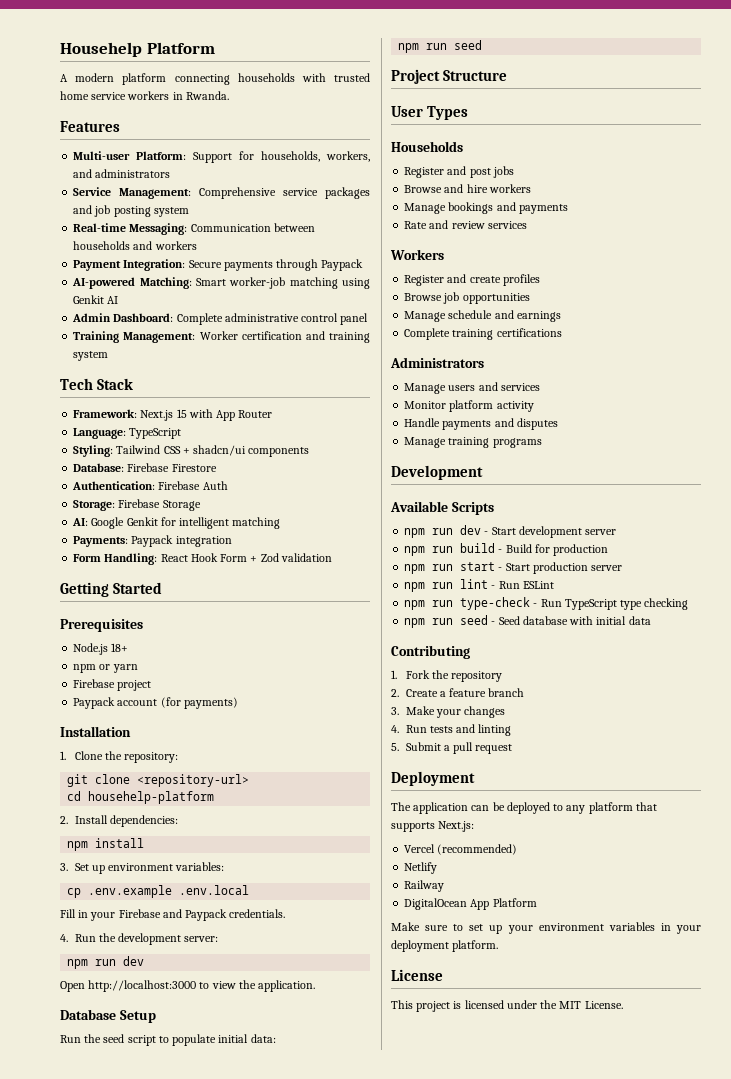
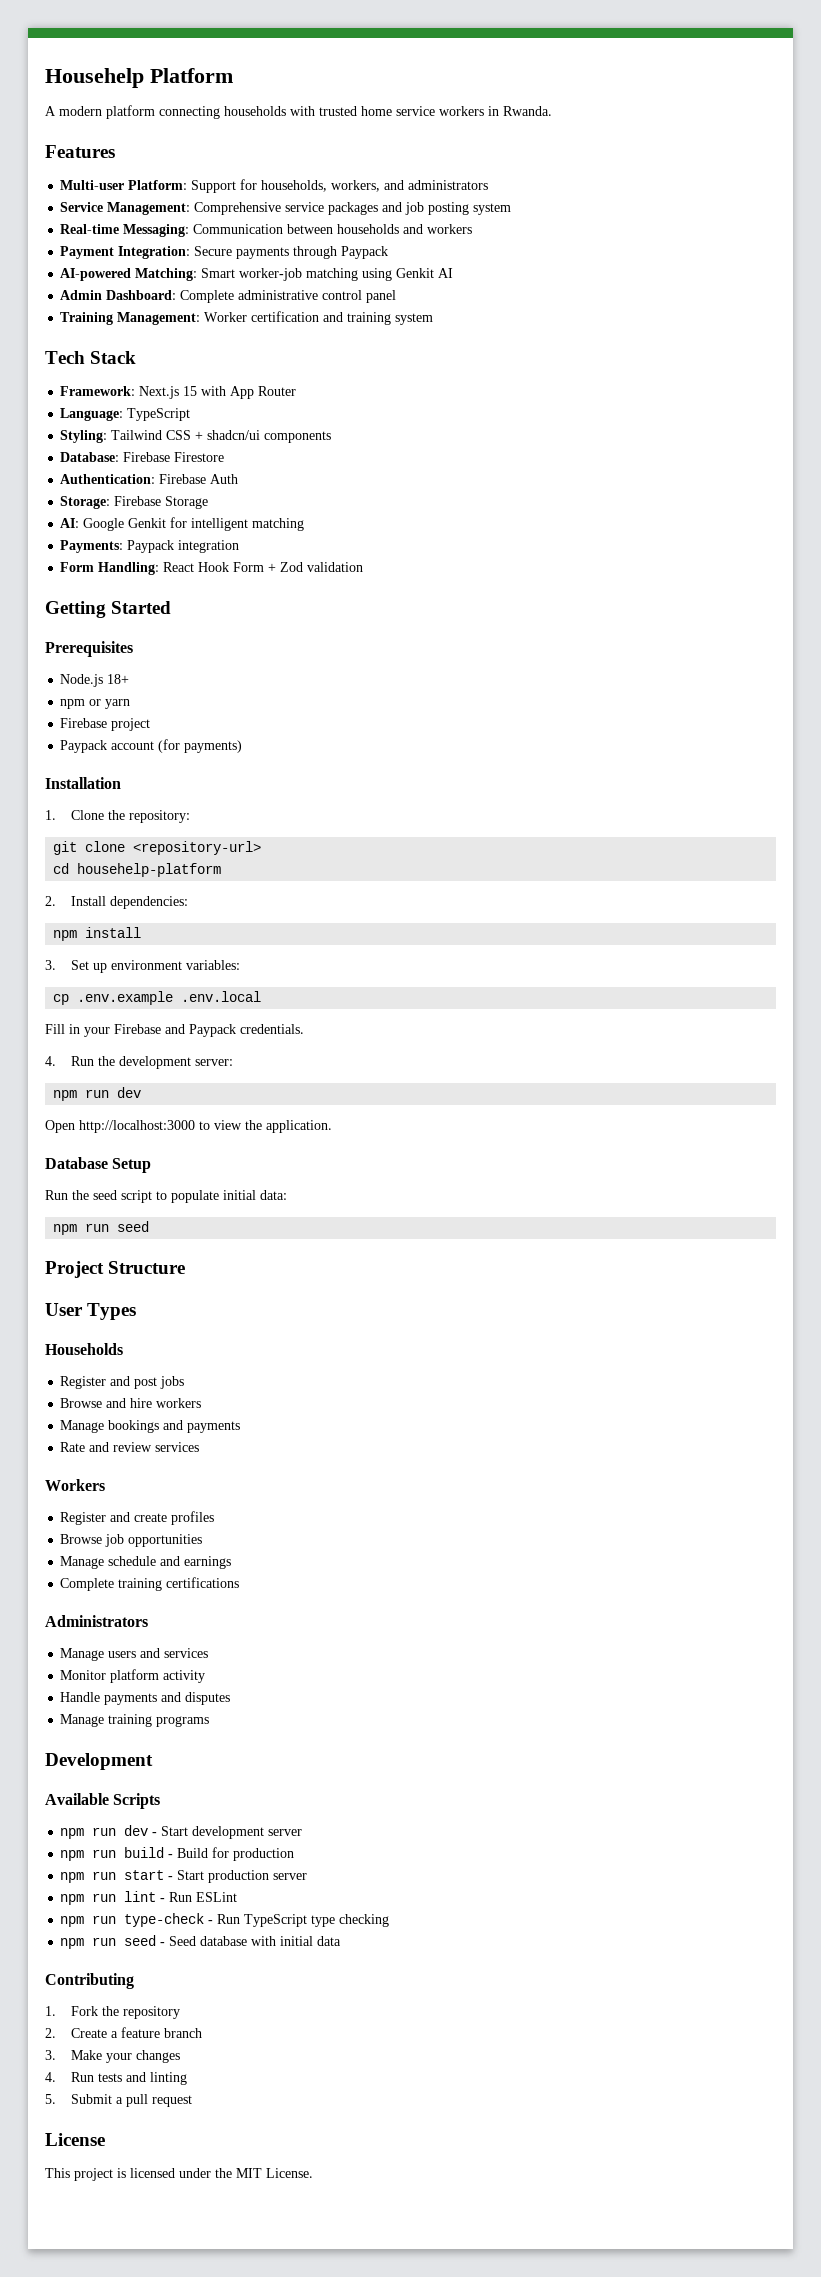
[391,771,475,786] [391,802,657,814] [391,821,475,832] [404,844,518,855] [404,862,438,874] [404,880,445,892] [404,898,537,910] [391,922,701,934] [391,940,499,952] // Deployment // The application can be deployed to any platform that supports Next.js: // Vercel (recommended) // Netlify // Railway // DigitalOcean App Platform // Make sure to set up your environment variables in your deployment platform. -> (193, 2101) none

